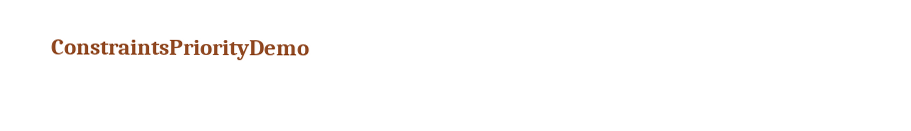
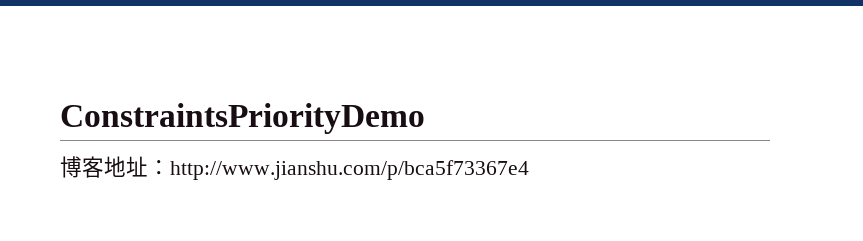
(310, 50) none -> [60,156,529,180] // 博客地址：http://www.jianshu.com/p/bca5f73367e4

